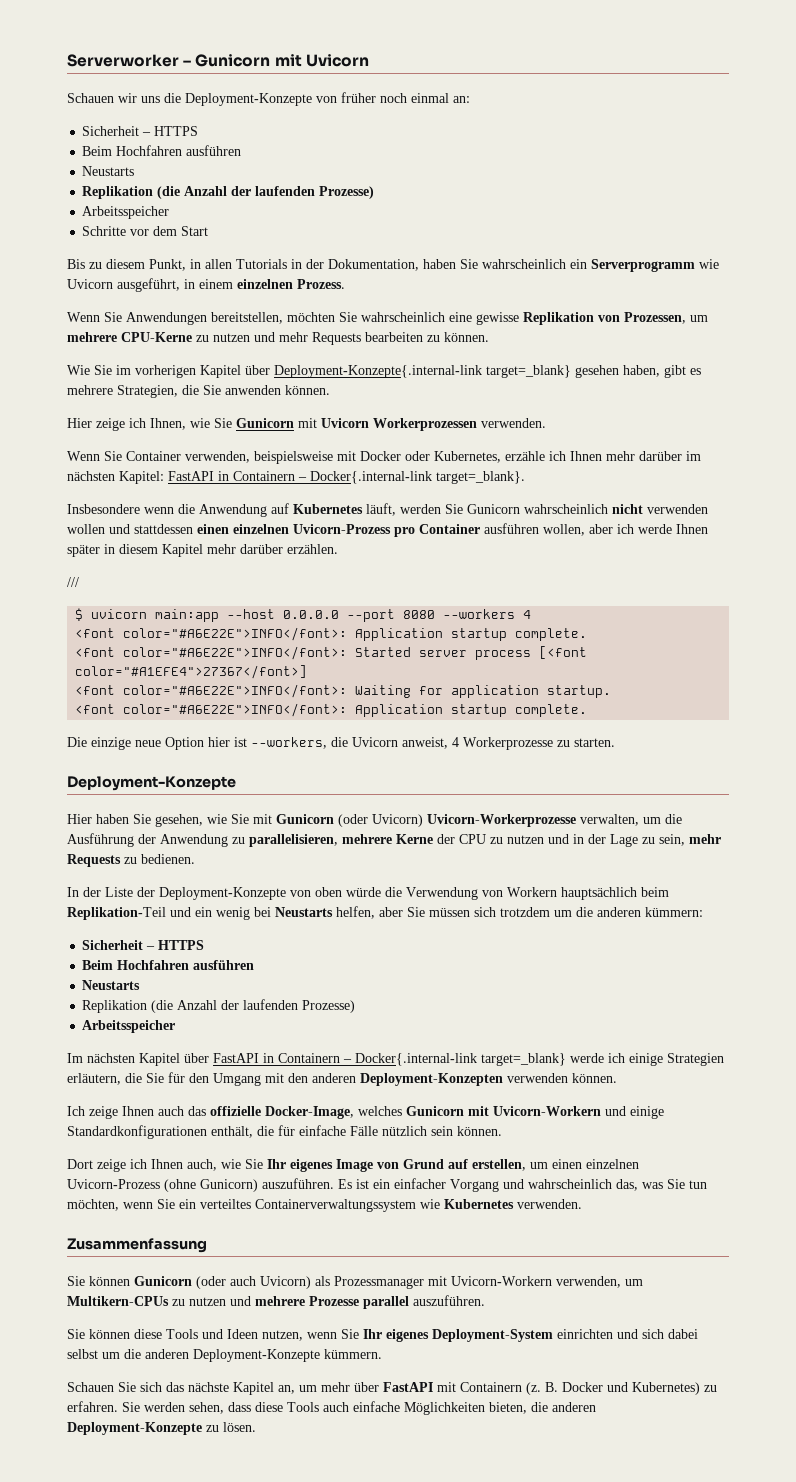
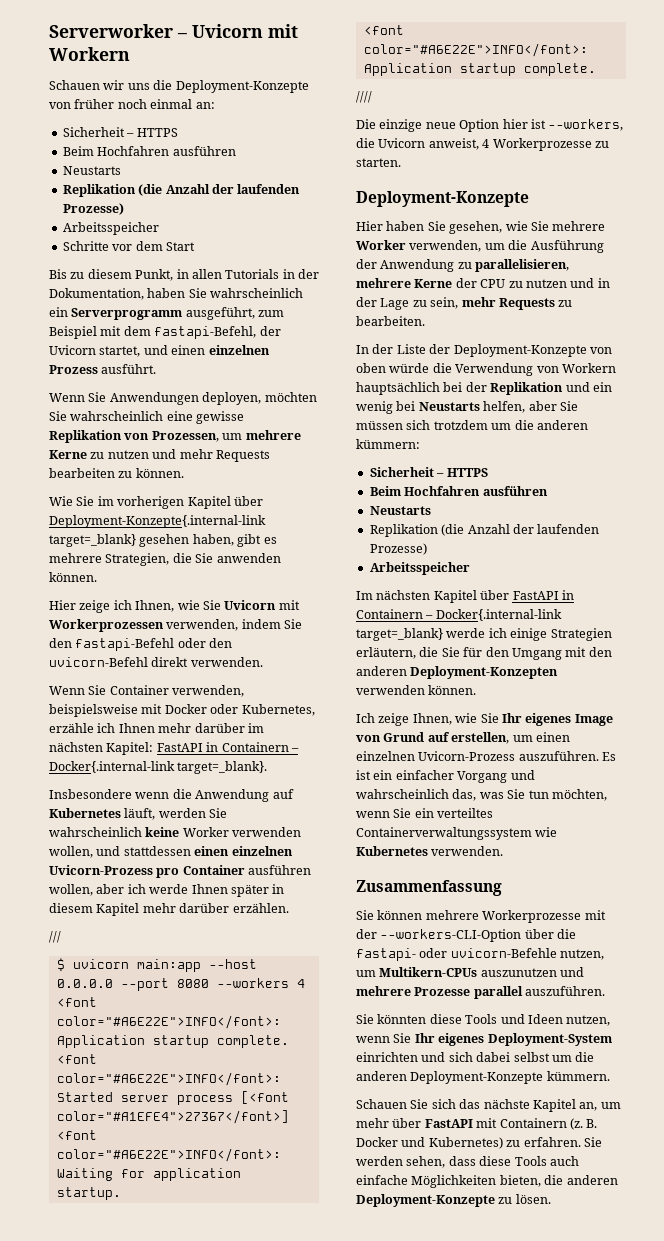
[195,54,369,67] Gunicorn mit Uvicorn -> [192,24,298,38] [49,47,130,61] Uvicorn mit Workern
[699,259,719,269] [67,278,345,292] wie Uvicorn ausgeführt, in einem einzelnen Prozess. -> [185,307,285,320] [49,326,281,339] [49,345,270,357] [49,364,157,374] ausgeführt, zum Beispiel mit dem fastapi-Befehl, der Uvicorn startet, und einen einzelnen Prozess ausführt.
[211,312,283,324] bereitstellen, -> [202,392,262,405] deployen,
[121,332,192,342] CPU-Kerne -> [49,450,87,459] Kerne
[236,418,477,431] Gunicorn mit Uvicorn Workerprozessen -> [224,600,300,610] [49,619,303,632] [49,638,233,651] [49,657,189,667] Uvicorn mit Workerprozessen verwenden, indem Sie den fastapi-Befehl oder den uvicorn-Befehl direkt
[467,504,708,514] [67,524,105,534] Gunicorn wahrscheinlich nicht verwenden wollen -> [49,827,302,837] [49,846,93,858] wahrscheinlich keine Worker verwenden wollen,
(588, 710) none -> [356,91,372,103] // ////
[253,814,639,827] mit Gunicorn (oder Uvicorn) Uvicorn-Workerprozesse verwalten, -> [552,221,606,231] [356,240,482,252] mehrere Worker verwenden,
[141,854,195,864] bedienen. -> [356,316,425,326] bearbeiten.
[641,887,669,897] [67,907,166,920] beim Replikation-Teil -> [443,382,564,395] bei der Replikation
[122,1106,664,1119] [67,1125,502,1139] [67,1159,217,1172] Ihnen auch das offizielle Docker-Image, welches Gunicorn mit Uvicorn-Workern und einige Standardkonfigurationen enthält, die für einfache Fälle nützlich sein können. // Dort zeige ich Ihnen auch, -> [412,713,452,725] Ihnen,
[164,1179,258,1192] (ohne Gunicorn) -> (516, 756) none
[134,1276,643,1289] [67,1296,226,1306] Gunicorn (oder auch Uvicorn) als Prozessmanager mit Uvicorn-Workern verwenden, um Multikern-CPUs zu nutzen -> [425,910,606,923] [356,929,577,942] [356,948,605,961] [356,967,557,977] mehrere Workerprozesse mit der --workers-CLI-Option über die fastapi- oder uvicorn-Befehle nutzen, um Multikern-CPUs auszunutzen
[89,1329,130,1339] können -> [377,1014,427,1024] könnten

